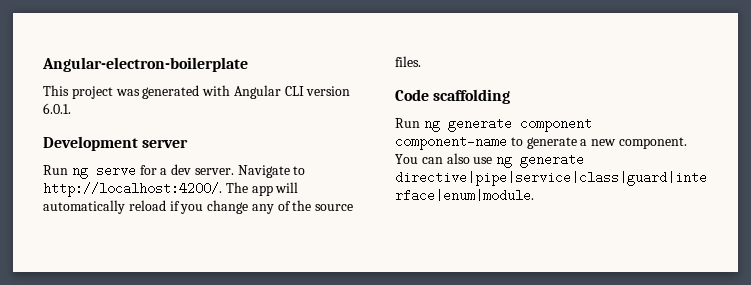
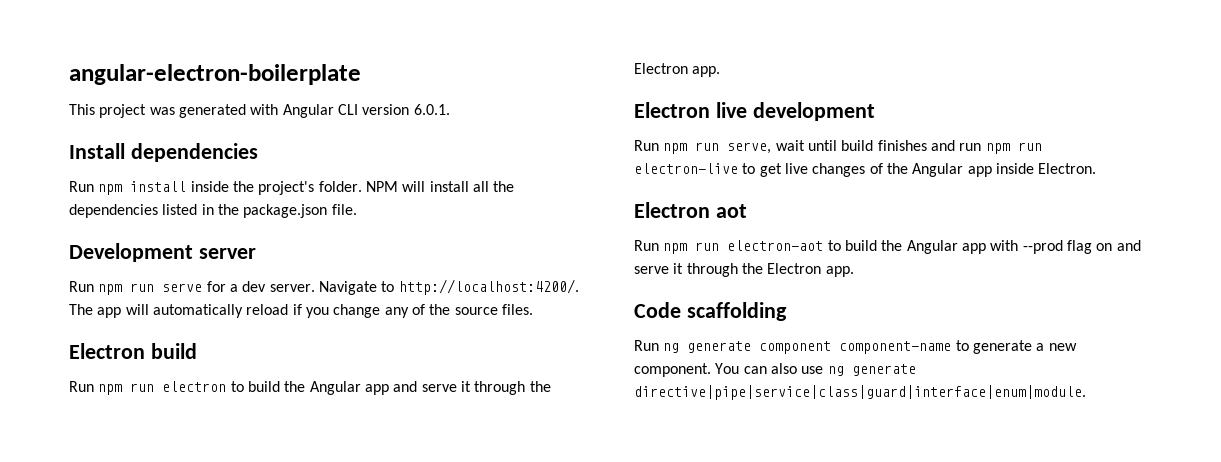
[42,57,248,72] Angular-electron-boilerplate -> [69,64,361,85] angular-electron-boilerplate
(71, 108) none -> [69,143,258,162] [69,181,515,195] [69,204,357,218] // Install dependencies // Run npm install inside the project's folder. NPM will install all the dependencies listed in the package.json file.
[71,168,88,179] ng -> [98,283,155,295] npm run
(421, 61) none -> [69,343,197,359] [69,381,551,395] [634,63,721,77] [634,102,875,121] [634,140,1042,154] [634,163,1097,177] [634,202,747,218] [634,240,1141,254] [634,263,854,277] // Electron build // Run npm run electron to build the Angular app and serve it through the Electron app. // Electron live development // Run npm run serve, wait until build finishes and run npm run electron-live to get live changes of the Angular app inside Electron. // Electron aot // Run npm run electron-aot to build the Angular app with --prod flag on and serve it through the Electron app.

